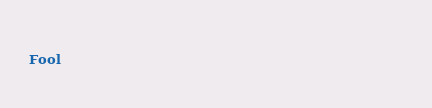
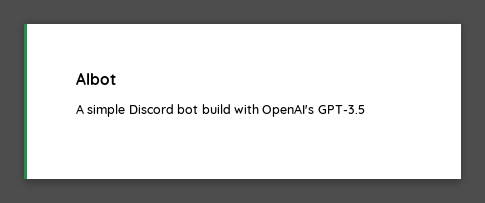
[29,54,61,64] Fool -> [76,72,116,85] [76,104,365,117] Albot // A simple Discord bot build with OpenAI's GPT-3.5

